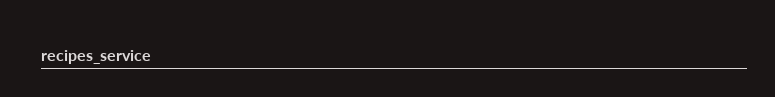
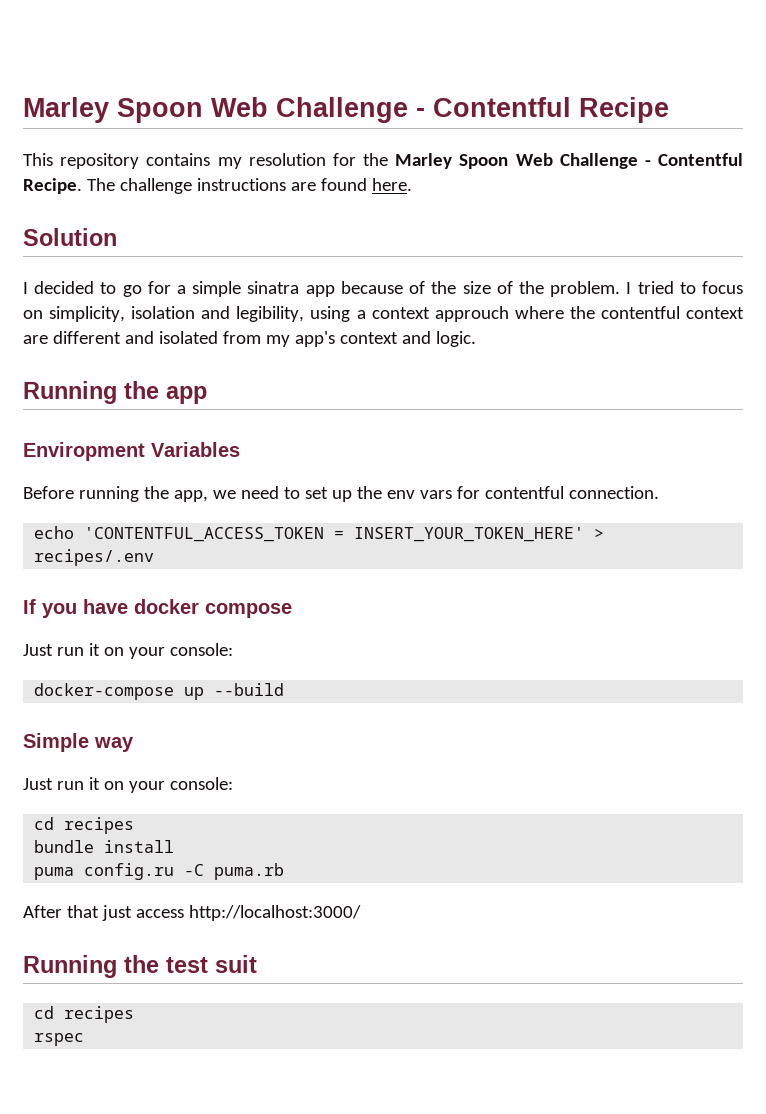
[41,50,151,64] recipes_service -> [23,97,669,123] [23,153,743,169] [23,178,412,194] [23,228,117,246] [23,281,744,297] [23,306,744,322] [23,331,476,347] [23,381,207,404] [23,442,240,461] [23,486,659,502] [34,526,605,542] [34,549,155,566] [23,599,292,618] [23,643,233,659] [34,683,285,700] [23,733,134,752] [23,777,233,793] [34,817,135,834] [34,840,175,853] [34,863,285,880] [23,905,361,921] [23,955,257,978] [34,1006,135,1023] [34,1033,85,1046] Marley Spoon Web Challenge - Contentful Recipe // This repository contains my resolution for the Marley Spoon Web Challenge - Contentful Recipe. The challenge instructions are found here. // Solution // I decided to go for a simple sinatra app because of the size of the problem. I tried to focus on simplicity, isolation and legibility, using a context approuch where the contentful context are different and isolated from my app's context and logic. // Running the app // Enviropment Variables // Before running the app, we need to set up the env vars for contentful connection. // echo 'CONTENTFUL_ACCESS_TOKEN = INSERT_YOUR_TOKEN_HERE' > recipes/.env // If you have docker compose // Just run it on your console: // docker-compose up --build // Simple way // Just run it on your console: // cd recipes // bundle install // puma config.ru -C puma.rb // After that just access http://localhost:3000/ // Running the test suit // cd recipes // rspec

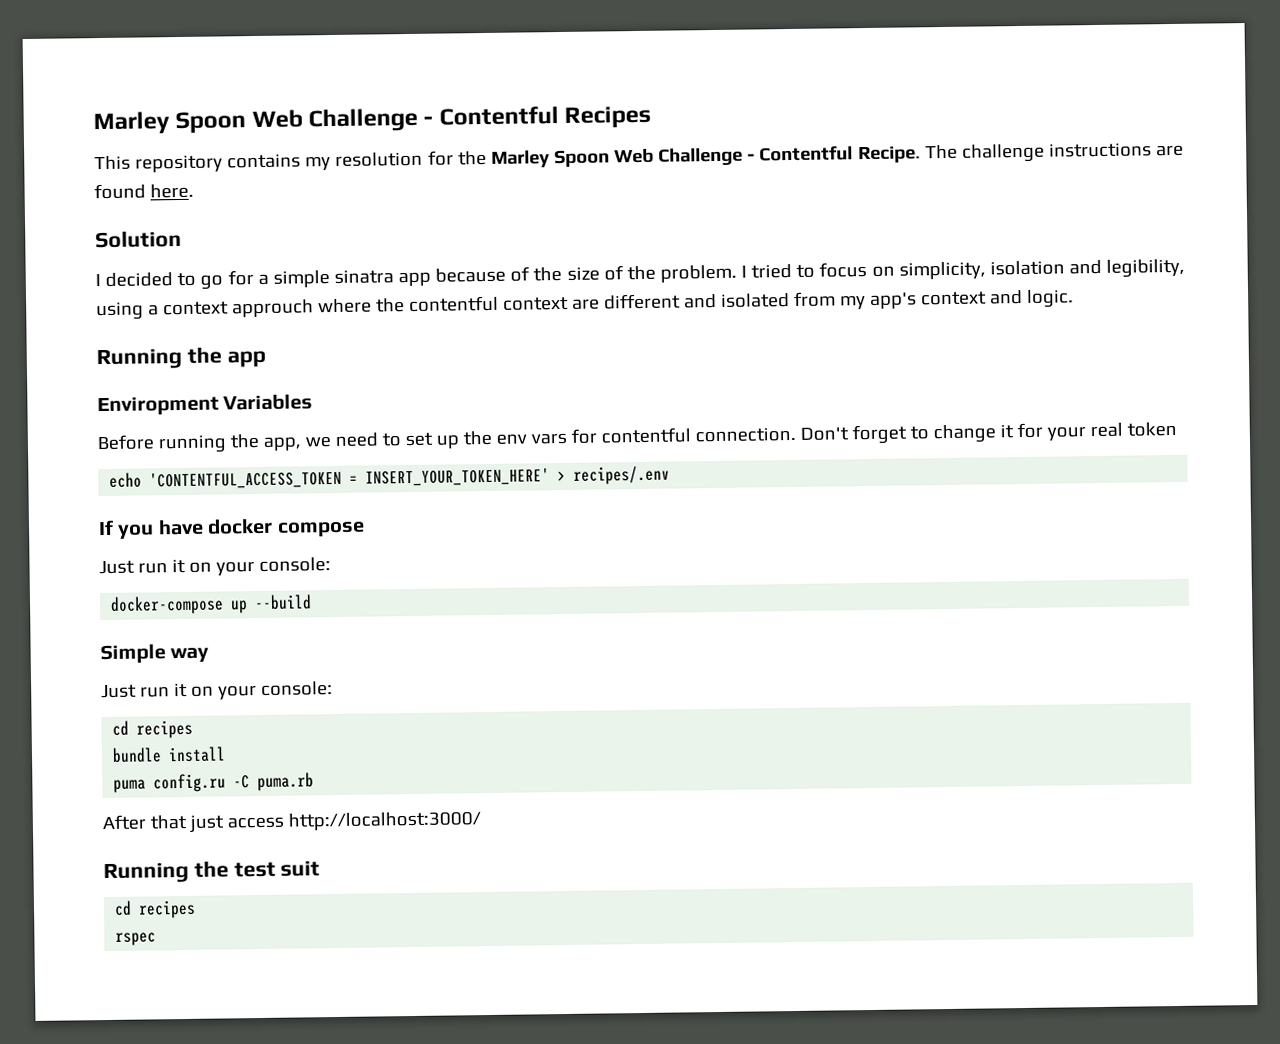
[23,97,669,123] Marley Spoon Web Challenge - Contentful Recipe -> [93,105,652,135] Marley Spoon Web Challenge - Contentful Recipes
(659, 492) none -> [799,421,1177,445] Don't forget to change it for your real token

